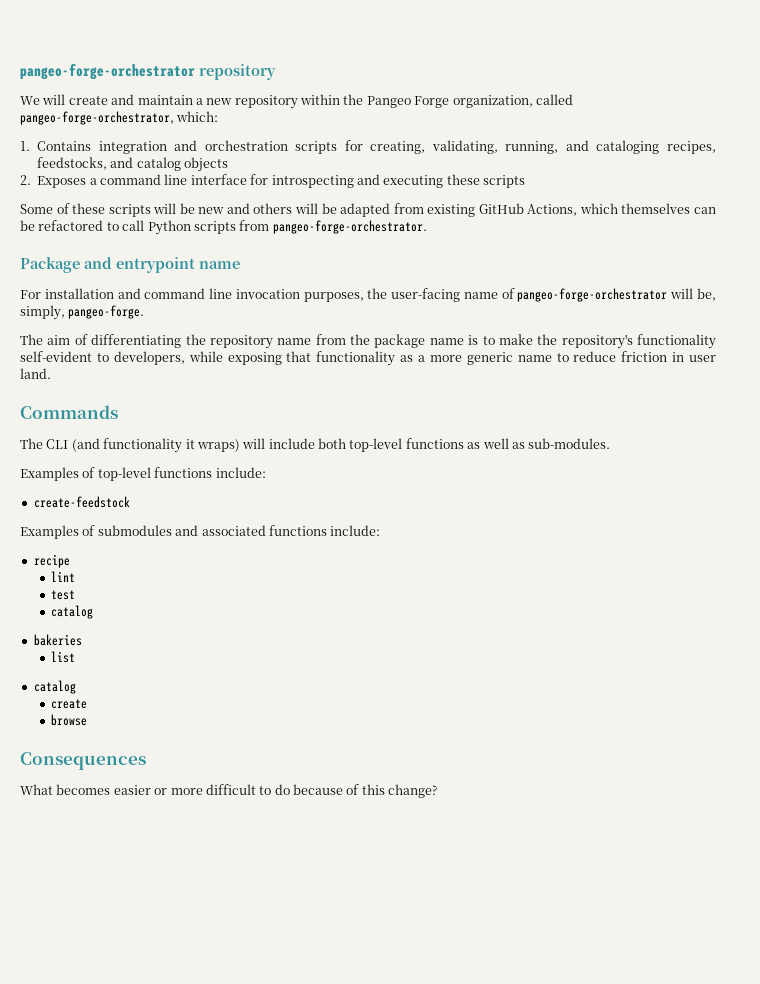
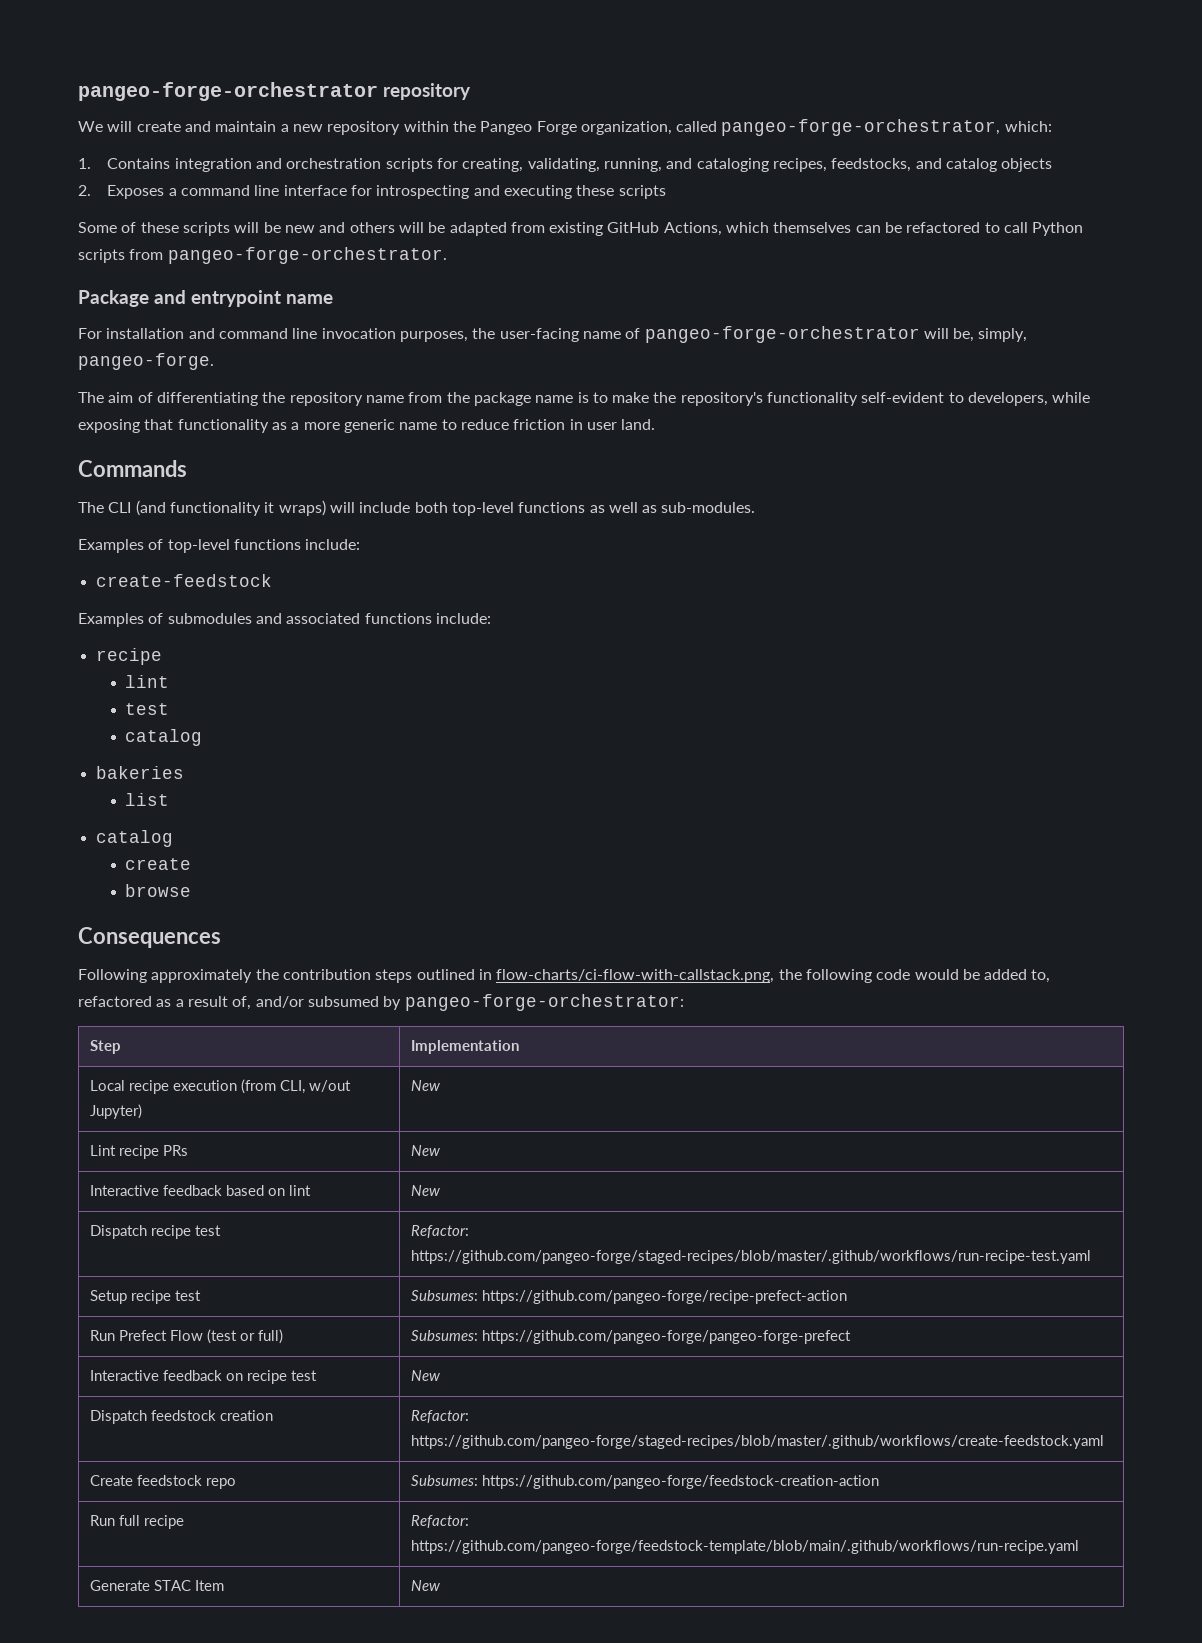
[20,784,438,798] What becomes easier or more difficult to do because of this change? -> [78,969,1051,983] [78,994,684,1011] [89,1040,121,1054] [410,1040,519,1054] [89,1079,351,1094] [89,1104,142,1119] [410,1080,440,1091] [89,1145,188,1159] [410,1145,440,1156] [89,1185,311,1196] [410,1185,440,1196] [89,1225,221,1239] [410,1225,469,1238] [410,1250,1091,1264] [89,1290,201,1304] [410,1290,847,1304] [89,1329,283,1344] [410,1330,851,1344] [89,1370,317,1384] [410,1370,440,1381] [89,1410,273,1424] [410,1410,469,1423] [410,1435,1104,1449] [89,1475,236,1489] [410,1475,879,1489] [89,1515,184,1529] [410,1515,469,1528] [410,1540,1079,1554] [89,1580,224,1591] [410,1580,440,1591] Following approximately the contribution steps outlined in flow-charts/ci-flow-with-callstack.png, the following code would be added to, refactored as a result of, and/or subsumed by pangeo-forge-orchestrator: // Step | Implementation // Local recipe execution (from CLI, w/out Jupyter) | New // Lint recipe PRs | New // Interactive feedback based on lint | New // Dispatch recipe test | Refactor: https://github.com/pangeo-forge/staged-recipes/blob/master/.github/workflows/run-recipe-test.yaml // Setup recipe test | Subsumes: https://github.com/pangeo-forge/recipe-prefect-action // Run Prefect Flow (test or full) | Subsumes: https://github.com/pangeo-forge/pangeo-forge-prefect // Interactive feedback on recipe test | New // Dispatch feedstock creation | Refactor: https://github.com/pangeo-forge/staged-recipes/blob/master/.github/workflows/create-feedstock.yaml // Create feedstock repo | Subsumes: https://github.com/pangeo-forge/feedstock-creation-action // Run full recipe | Refactor: https://github.com/pangeo-forge/feedstock-template/blob/main/.github/workflows/run-recipe.yaml // Generate STAC Item | New

